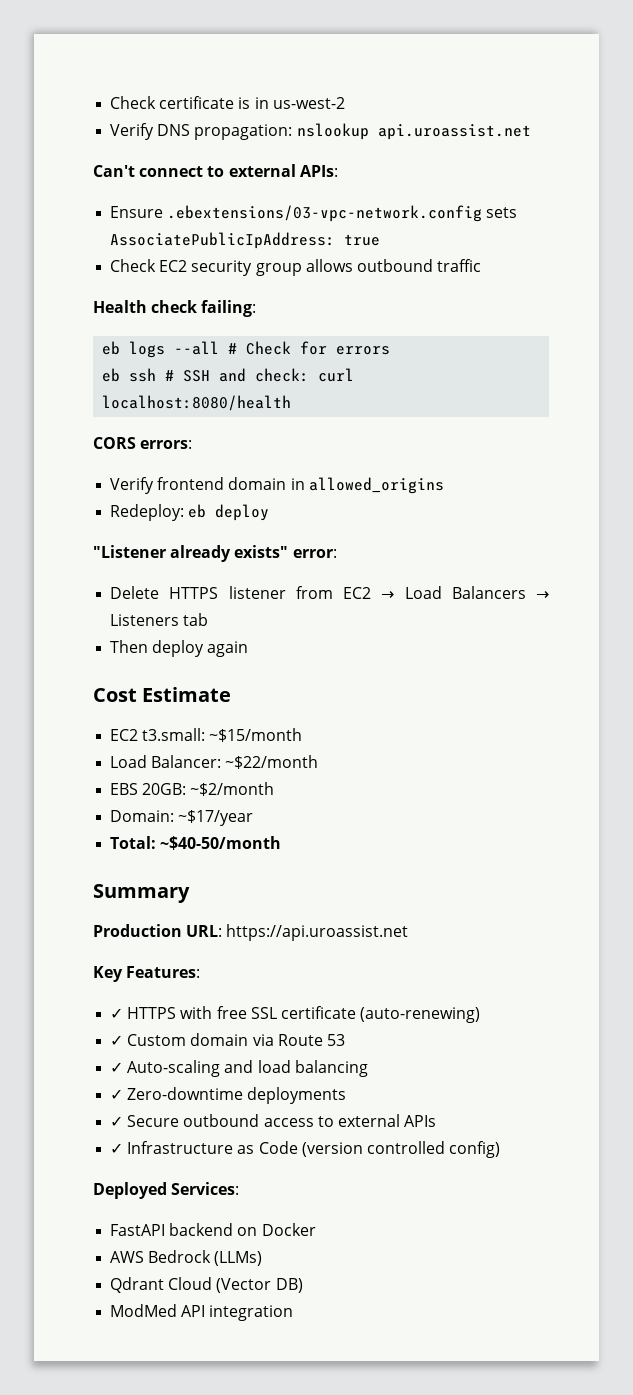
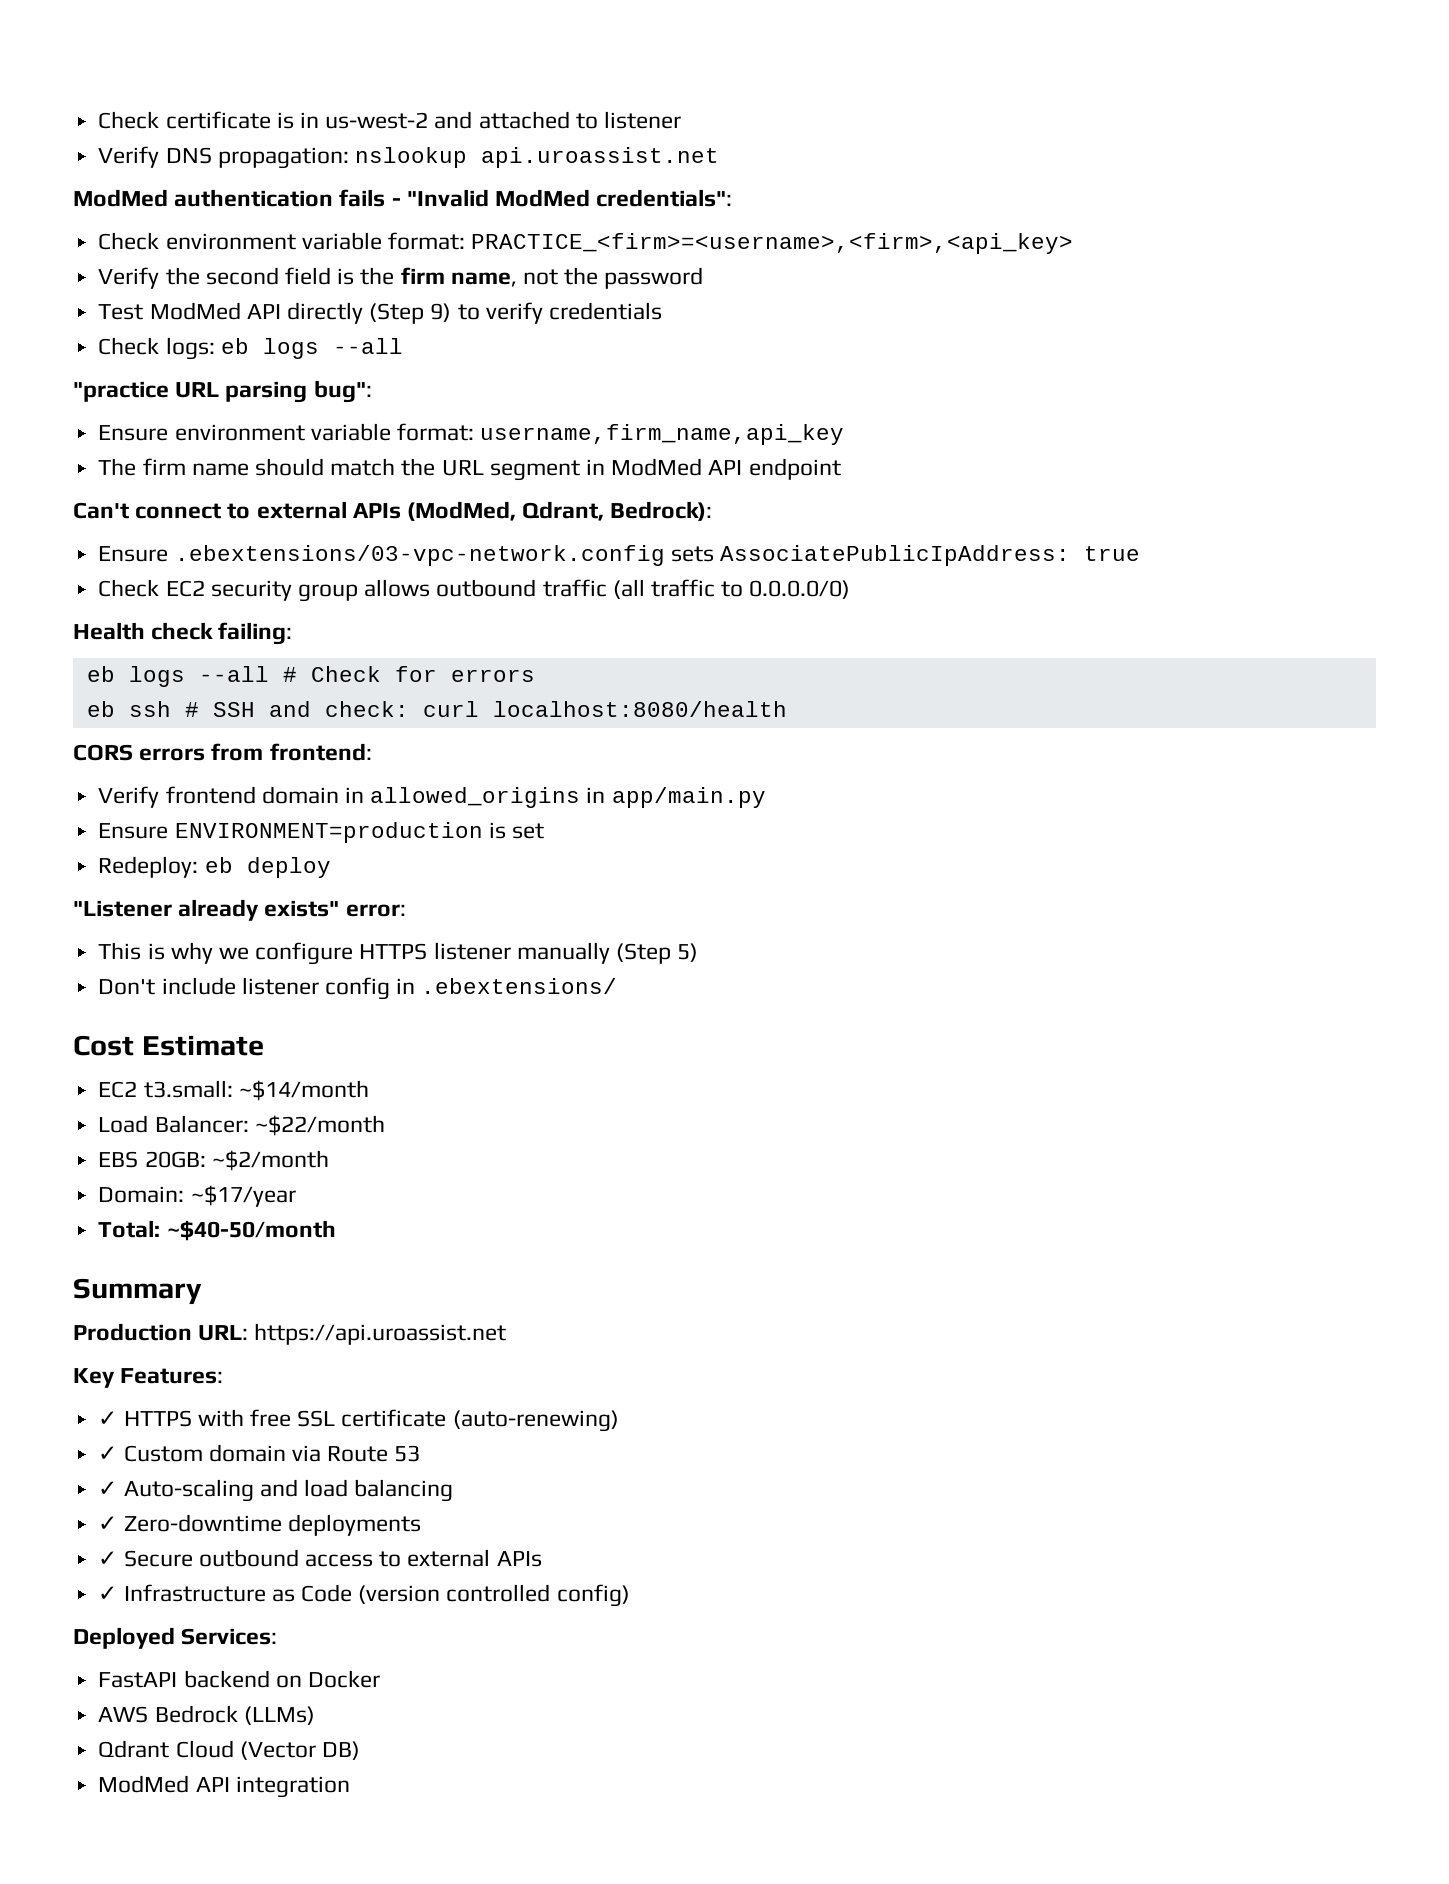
(345, 103) none -> [434,111,681,129] and attached to listener
(531, 132) none -> [73,189,733,207] [98,232,1074,254] [98,267,704,289] [98,302,662,324] [98,337,403,360] [73,380,372,403] [98,423,845,445] [98,458,841,481] // ModMed authentication fails - "Invalid ModMed credentials": // Check environment variable format: PRACTICE_<firm>=<username>,<firm>,<api_key> // Verify the second field is the firm name, not the password // Test ModMed API directly (Step 9) to verify credentials // Check logs: eb logs --all // "practice URL parsing bug": // Ensure environment variable format: username,firm_name,api_key // The firm name should match the URL segment in ModMed API endpoint
[299,165,338,177] APIs: -> [352,501,713,521] APIs (ModMed, Qdrant, Bedrock):
(482, 265) none -> [612,579,851,599] (all traffic to 0.0.0.0/0)
[140,440,193,449] errors: -> [139,743,372,761] errors from frontend:
(444, 485) none -> [586,787,766,808] [98,822,544,843] in app/main.py // Ensure ENVIRONMENT=production is set
[110,586,549,599] [110,613,209,626] [110,640,249,657] Delete HTTPS listener from EC2 → Load Balancers → Listeners tab // Then deploy again -> [98,942,699,965] [98,977,618,1000] This is why we configure HTTPS listener manually (Step 5) // Don't include listener config in .ebextensions/
[209,728,303,742] ~$15/month -> [238,1080,369,1101] ~$14/month

